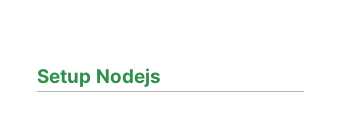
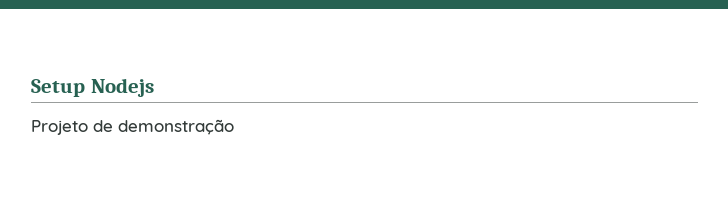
(162, 77) none -> [31,119,234,135] // Projeto de demonstração

